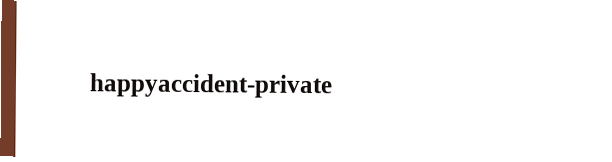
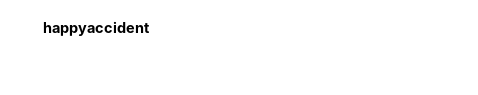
[89,73,333,99] happyaccident-private -> [43,21,150,36] happyaccident

